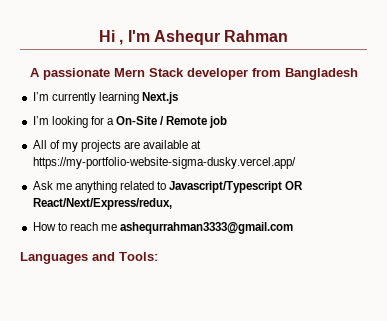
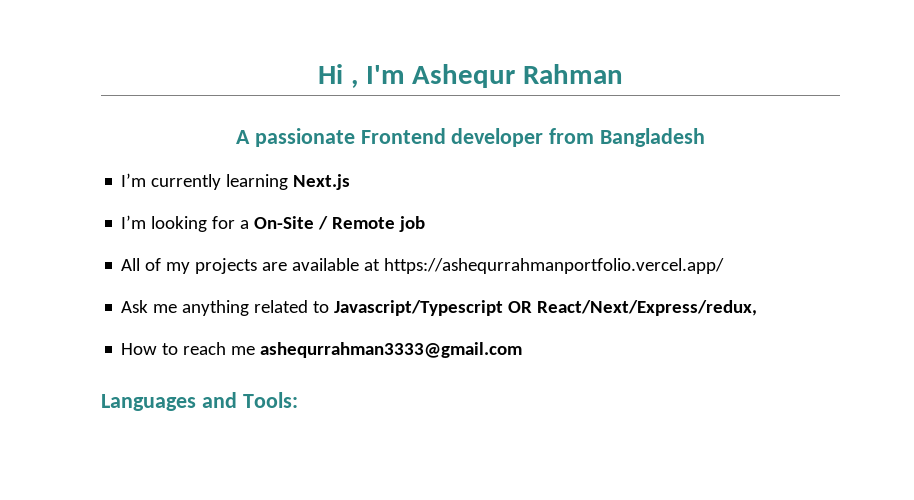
[113,68,184,77] Mern Stack -> [360,128,446,144] Frontend
[32,157,296,169] https://my-portfolio-website-sigma-dusky.vercel.app/ -> [384,258,725,274] https://ashequrrahmanportfolio.vercel.app/

